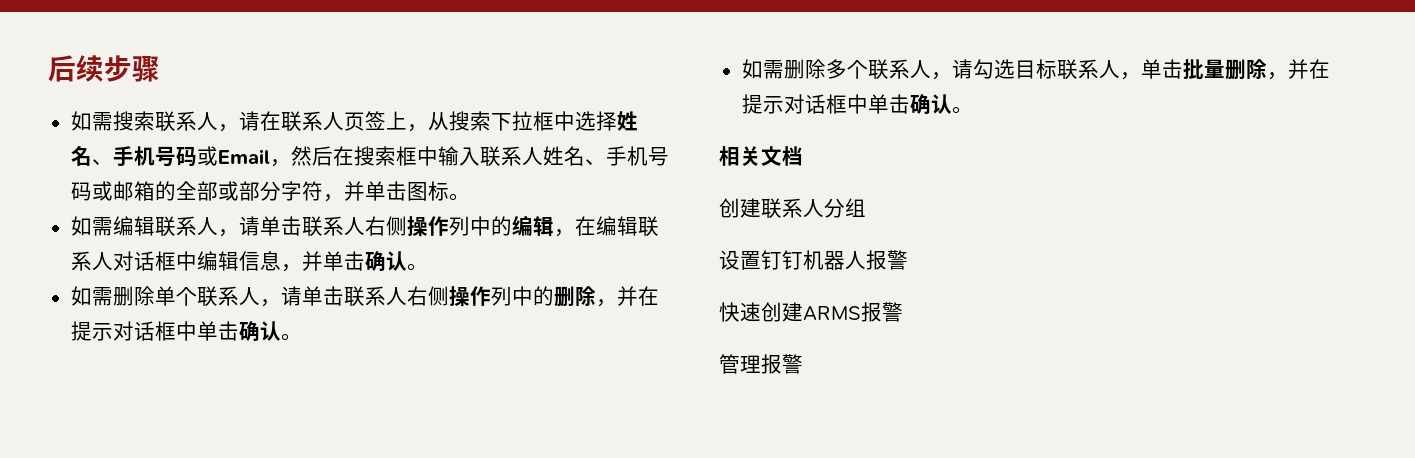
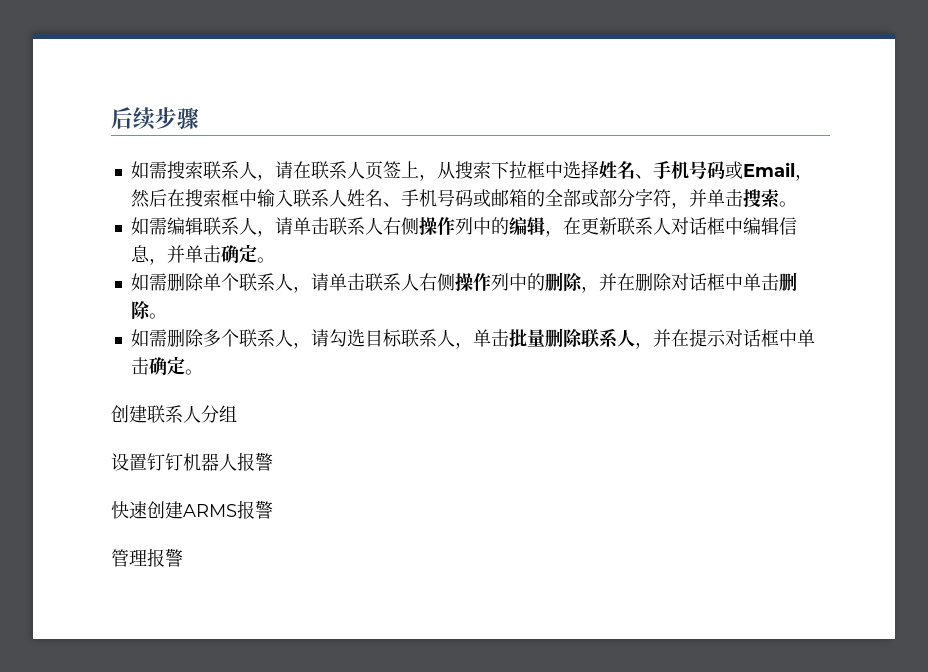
[406,181,449,201] 图标 -> [742,189,779,208] 搜索
[595,216,638,236] 编辑 -> [580,217,617,235] 更新
[385,251,407,271] 认 -> [238,244,257,263] 定
[70,321,281,341] 提示对话框中单击确认 -> [634,272,797,292] [130,301,151,320] 删除对话框中单击删除
[1266,59,1330,80] [741,94,973,114] [719,146,803,166] ，并在提示对话框中单击确认。 // 相关文档 -> [580,328,815,349] [130,356,203,375] 联系人，并在提示对话框中单击确定。

